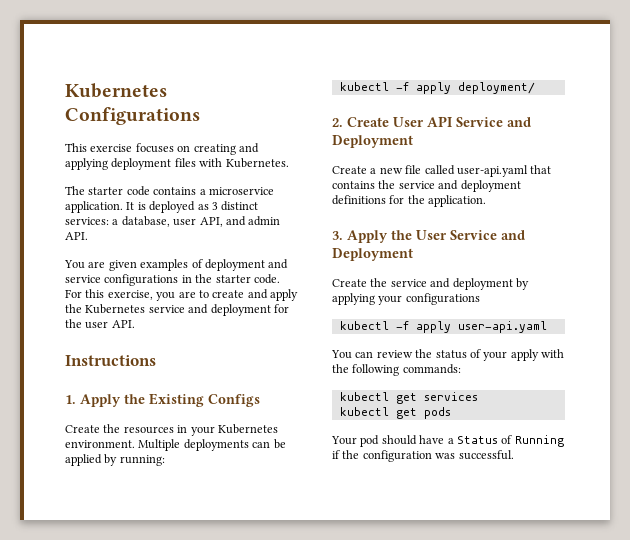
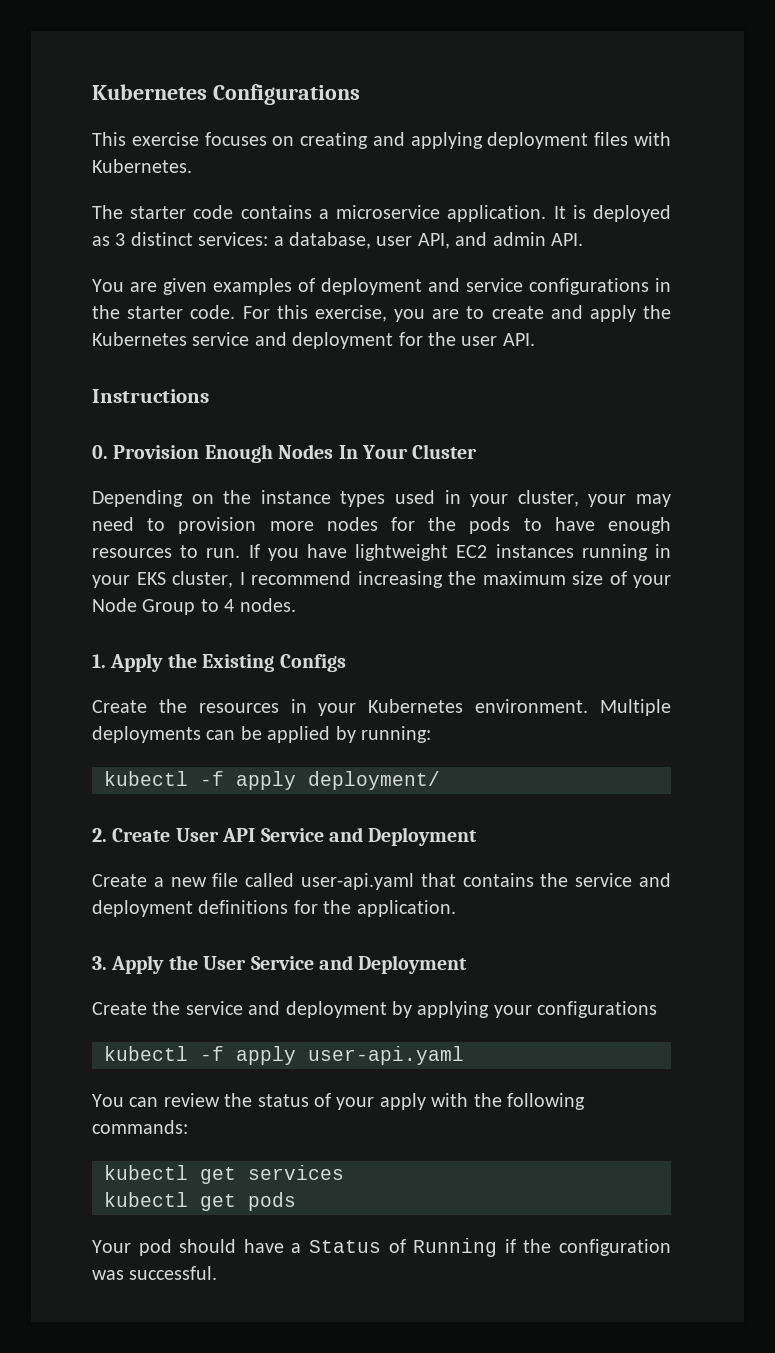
(156, 360) none -> [92,444,478,463] [92,490,672,507] [92,517,671,534] [92,544,671,561] [92,571,671,588] [92,598,296,615] // 0. Provision Enough Nodes In Your Cluster // Depending on the instance types used in your cluster, your may need to provision more nodes for the pods to have enough resources to run. If you have lightweight EC2 instances running in your EKS cluster, I recommend increasing the maximum size of your Node Group to 4 nodes.

